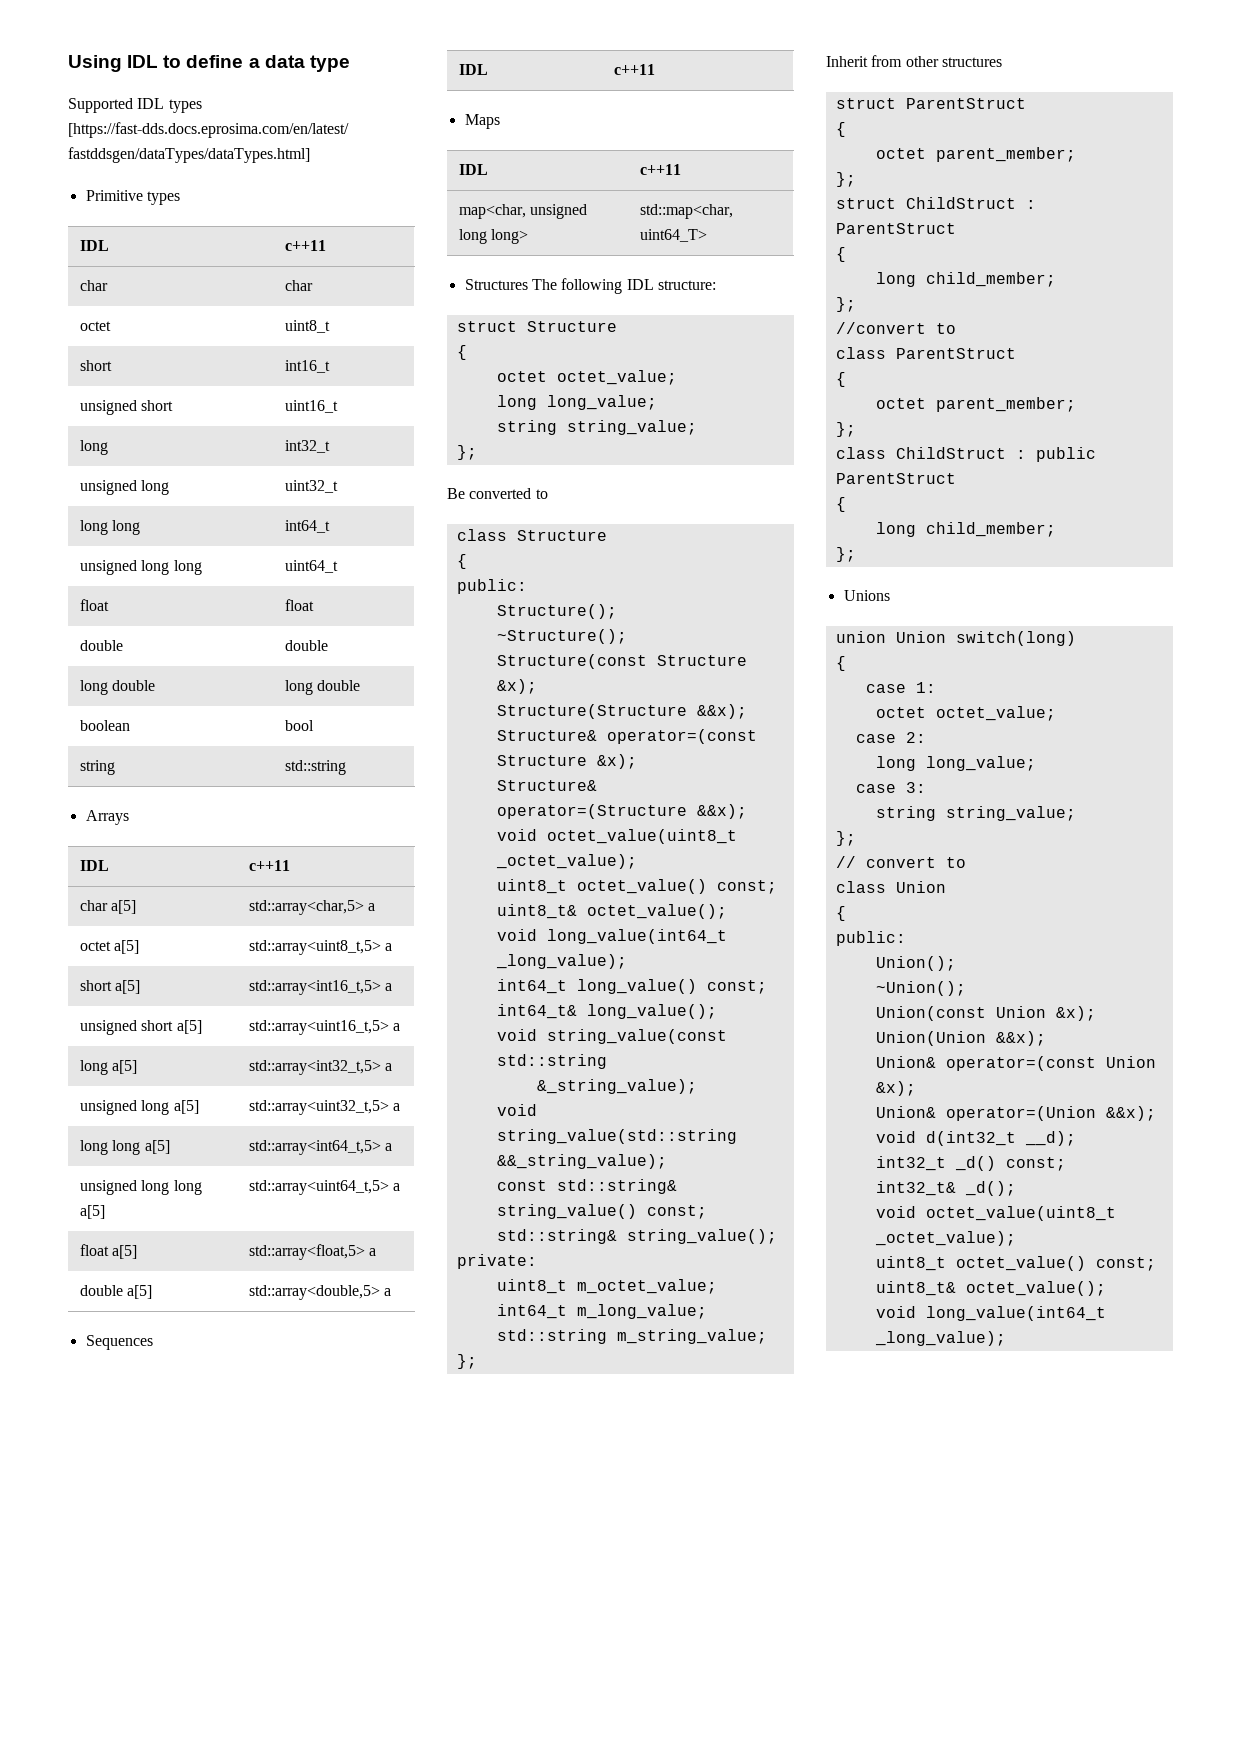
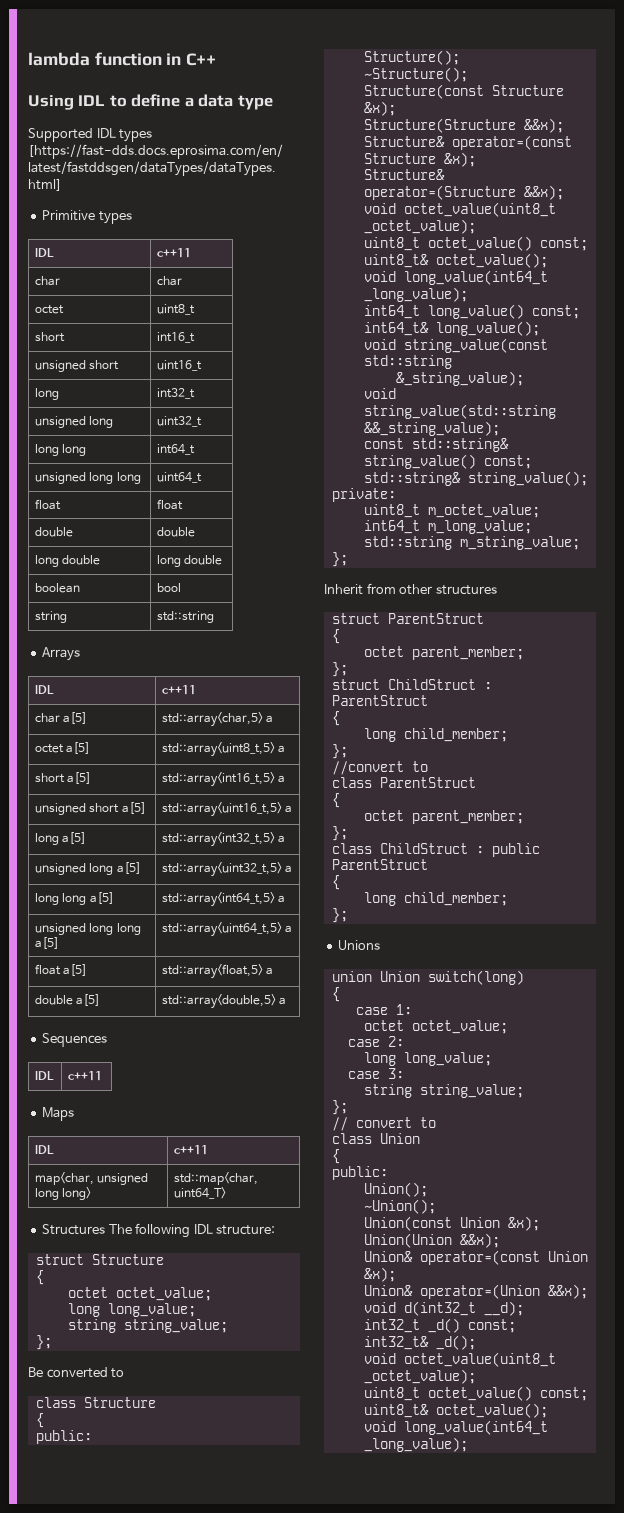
(68, 63) none -> [28,52,217,66] lambda function in C++ //

